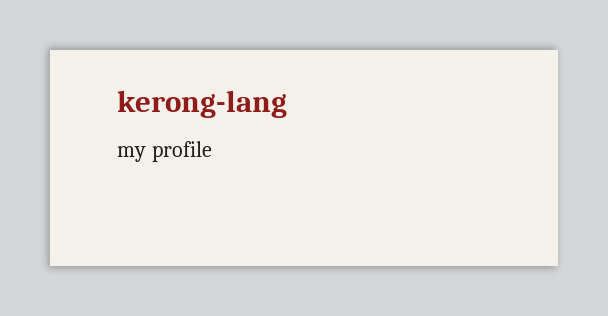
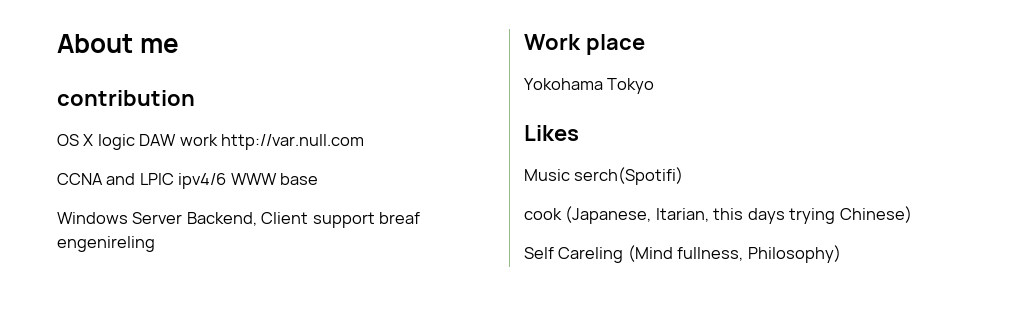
[117,90,287,118] [117,141,212,162] kerong-lang // my profile -> [57,34,180,53] [57,90,195,106] [57,134,365,150] [57,173,319,189] [57,212,421,228] [57,236,155,252] [524,34,645,55] [524,78,655,94] [524,125,579,141] [524,167,684,185] [524,206,912,224] [524,245,841,263] About me // contribution // OS X logic DAW work http://var.null.com // CCNA and LPIC ipv4/6 WWW base // Windows Server Backend, Client support breaf engenireling // Work place // Yokohama Tokyo // Likes // Music serch(Spotifi) // cook (Japanese, Itarian, this days trying Chinese) // Self Careling (Mind fullness, Philosophy)

